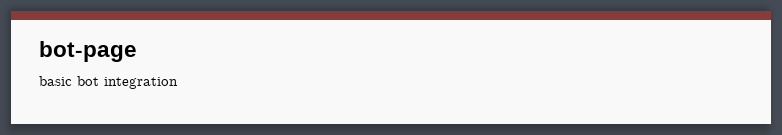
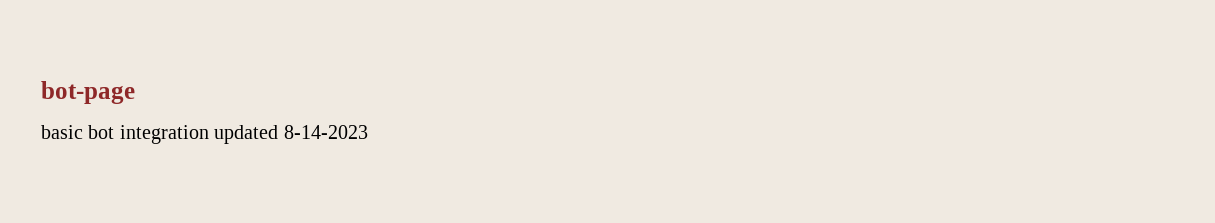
(178, 83) none -> [214,125,368,144] updated 8-14-2023

